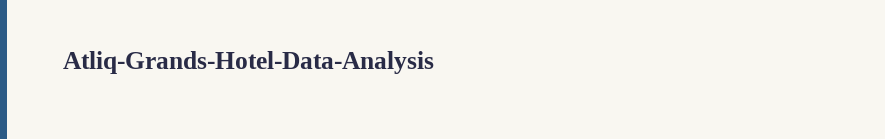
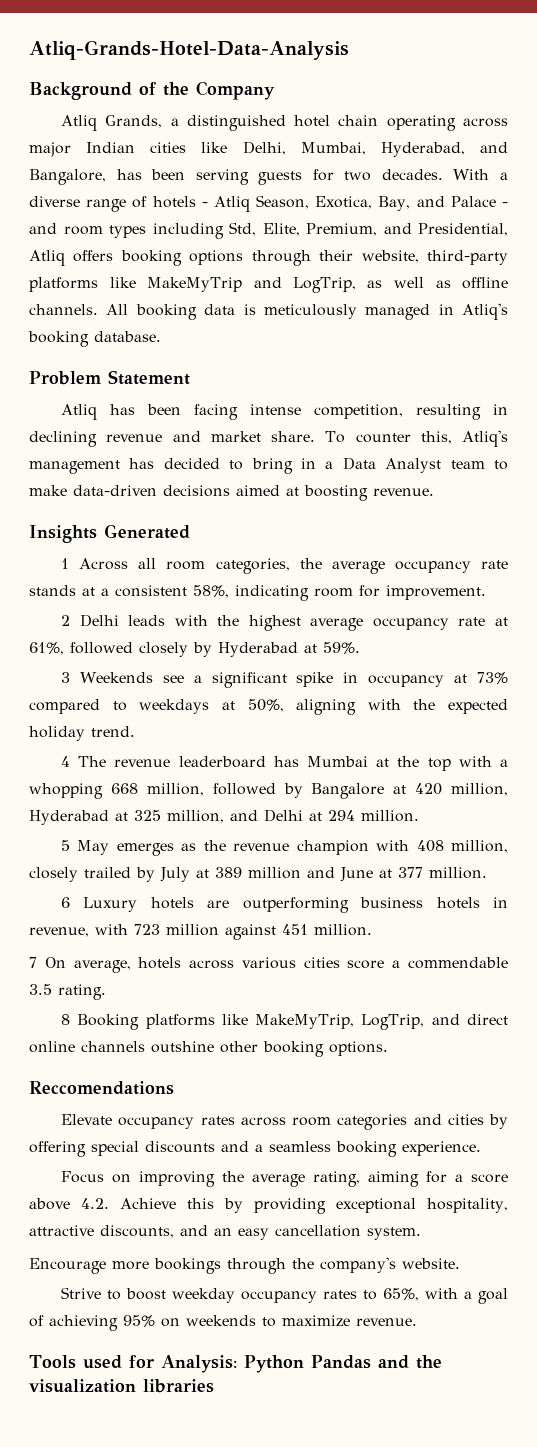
(434, 62) none -> [29,81,275,100] [60,115,508,131] [29,141,509,157] [29,169,508,185] [29,195,508,212] [29,222,508,239] [29,250,508,266] [29,277,508,293] [29,303,508,320] [28,331,161,347] [29,370,190,385] [60,404,508,420] [29,430,508,447] [29,457,508,474] [29,485,434,501] [29,524,190,543] [60,558,508,574] [29,585,486,601] [60,614,509,631] [29,642,360,657] [60,672,509,688] [29,699,508,715] [29,726,135,741] [60,756,509,771] [29,783,508,799] [29,809,419,825] [60,840,508,856] [29,867,487,882] [60,897,509,913] [29,924,372,940] [29,957,508,973] [29,984,106,1000] [60,1014,508,1030] [29,1041,388,1057] [29,1081,174,1095] [60,1114,508,1130] [29,1141,481,1157] [60,1171,509,1187] [29,1198,509,1214] [29,1225,421,1240] [29,1257,460,1274] [60,1287,508,1304] [29,1315,417,1331] [29,1355,442,1373] [29,1379,214,1393] // Background of the Company // Atliq Grands, a distinguished hotel chain operating across major Indian cities like Delhi, Mumbai, Hyderabad, and Bangalore, has been serving guests for two decades. With a diverse range of hotels - Atliq Season, Exotica, Bay, and Palace - and room types including Std, Elite, Premium, and Presidential, Atliq offers booking options through their website, third-party platforms like MakeMyTrip and LogTrip, as well as offline channels. All booking data is meticulously managed in Atliq's booking database. // Problem Statement // Atliq has been facing intense competition, resulting in declining revenue and market share. To counter this, Atliq's management has decided to bring in a Data Analyst team to make data-driven decisions aimed at boosting revenue. // Insights Generated // 1 Across all room categories, the average occupancy rate stands at a consistent 58%, indicating room for improvement. // 2 Delhi leads with the highest average occupancy rate at 61%, followed closely by Hyderabad at 59%. // 3 Weekends see a significant spike in occupancy at 73% compared to weekdays at 50%, aligning with the expected holiday trend. // 4 The revenue leaderboard has Mumbai at the top with a whopping 668 million, followed by Bangalore at 420 million, Hyderabad at 325 million, and Delhi at 294 million. // 5 May emerges as the revenue champion with 408 million, closely trailed by July at 389 million and June at 377 million. // 6 Luxury hotels are outperforming business hotels in revenue, with 723 million against 451 million. // 7 On average, hotels across various cities score a commendable 3.5 rating. // 8 Booking platforms like MakeMyTrip, LogTrip, and direct online channels outshine other booking options. // Reccomendations // Elevate occupancy rates across room categories and cities by offering special discounts and a seamless booking experience. // Focus on improving the average rating, aiming for a score above 4.2. Achieve this by providing exceptional hospitality, attractive discounts, and an easy cancellation system. // Encourage more bookings through the company's website. // Strive to boost weekday occupancy rates to 65%, with a goal of achieving 95% on weekends to maximize revenue. // Tools used for Analysis: Python Pandas and the visualization libraries

